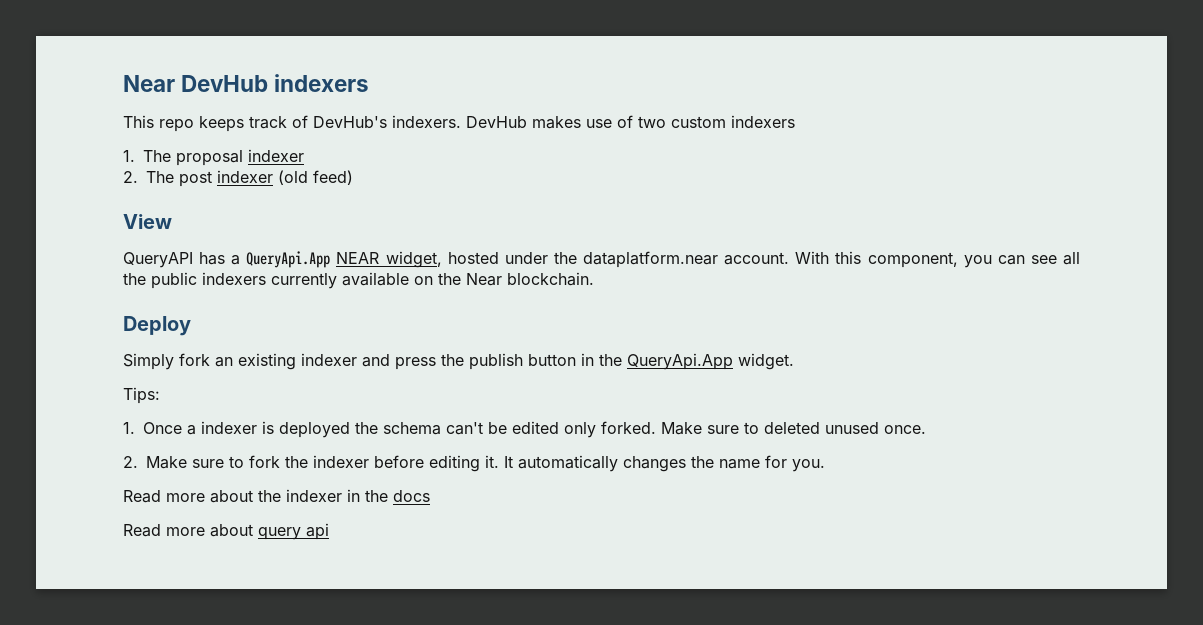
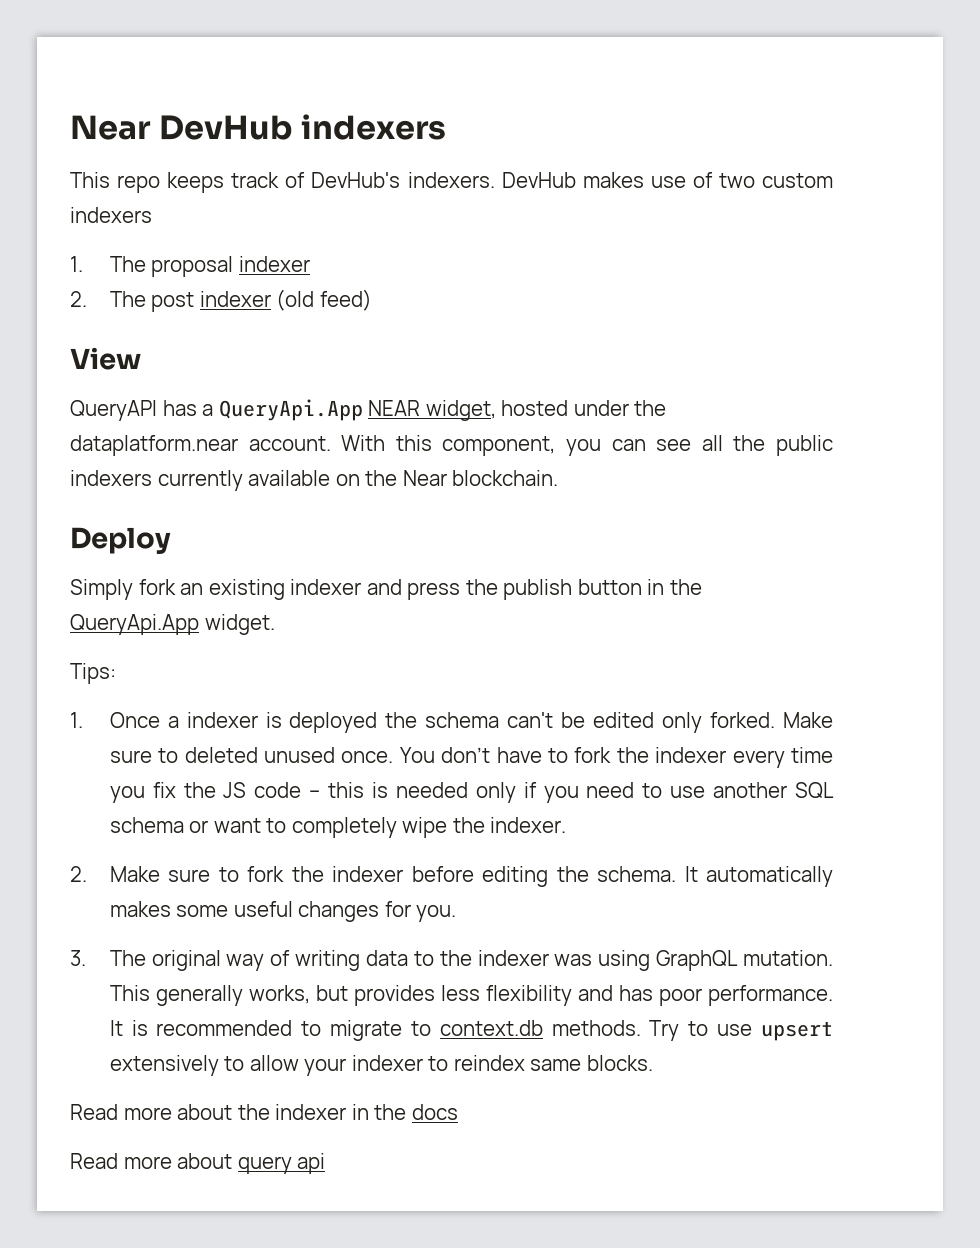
(926, 429) none -> [399,747,833,768] [109,782,834,803] [109,817,567,838] You don’t have to fork the indexer every time you fix the JS code – this is needed only if you need to use another SQL schema or want to completely wipe the indexer.
[485,455,825,472] it. It automatically changes the name for you. -> [556,866,833,887] [109,901,457,922] [70,950,833,971] [109,985,834,1006] [109,1020,833,1041] [109,1055,654,1076] the schema. It automatically makes some useful changes for you. // 3. The original way of writing data to the indexer was using GraphQL mutation. This generally works, but provides less flexibility and has poor performance. It is recommended to migrate to context.db methods. Try to use upsert extensively to allow your indexer to reindex same blocks.

